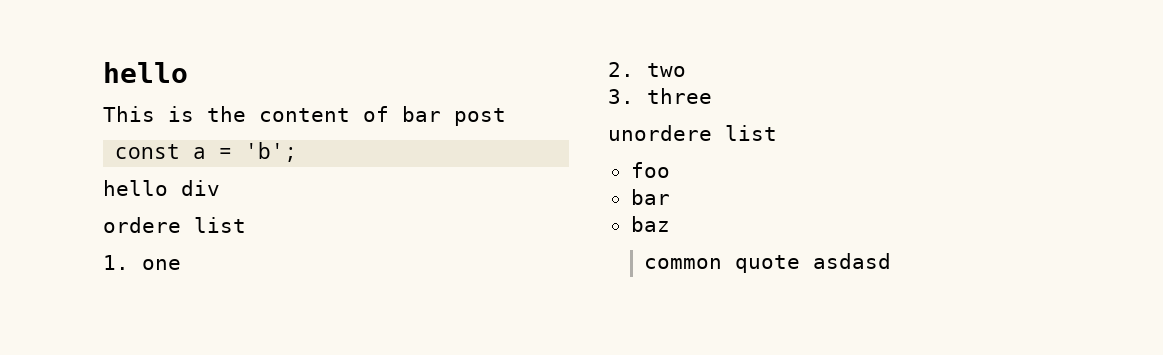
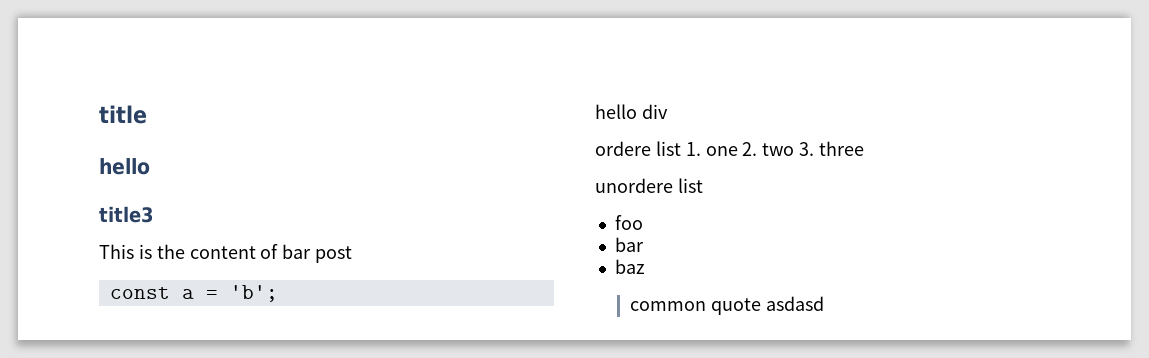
[103,62,188,83] hello -> [99,105,147,124] [99,158,150,175] [99,206,154,223] title // hello // title3
(246, 225) // -> (681, 148) none
(181, 264) // -> (738, 151) none
(686, 70) // -> (795, 149) none

